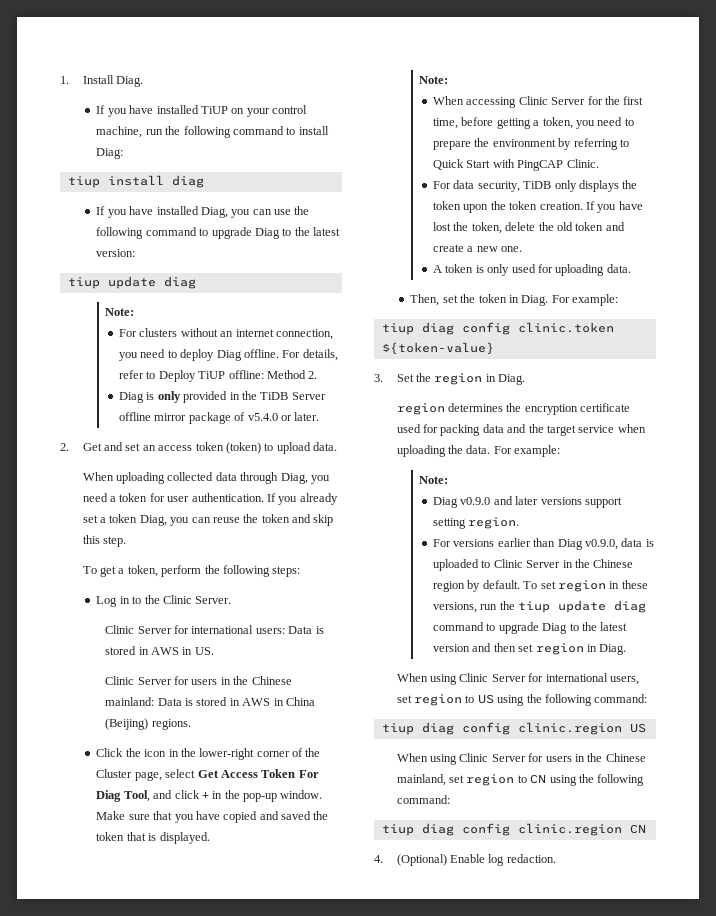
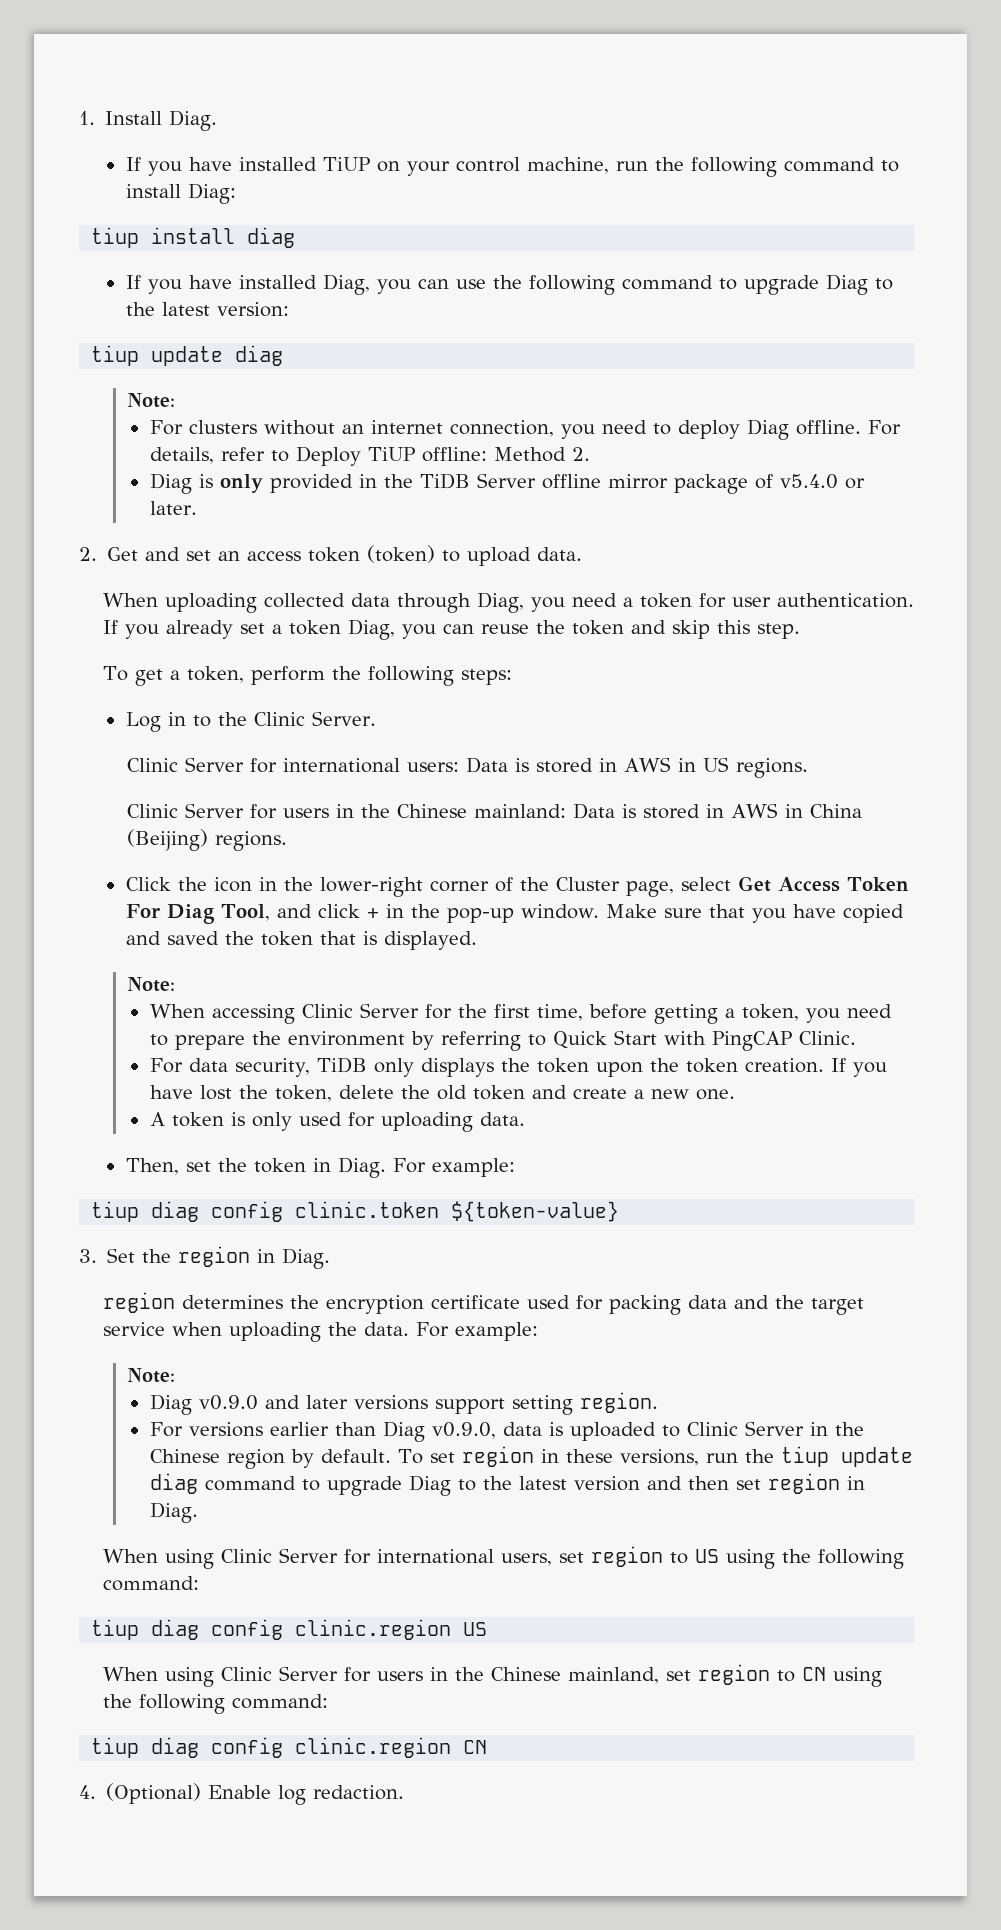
[194,647,214,655] US. -> [702,757,808,778] US regions.

